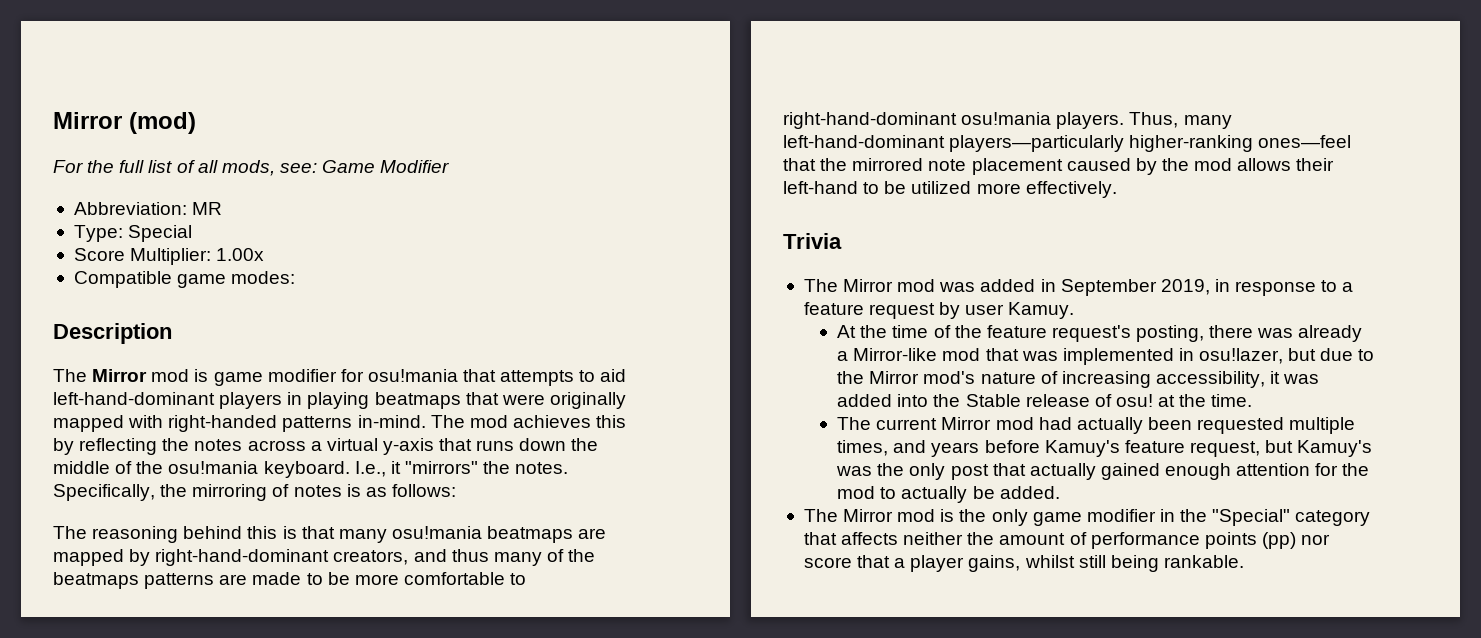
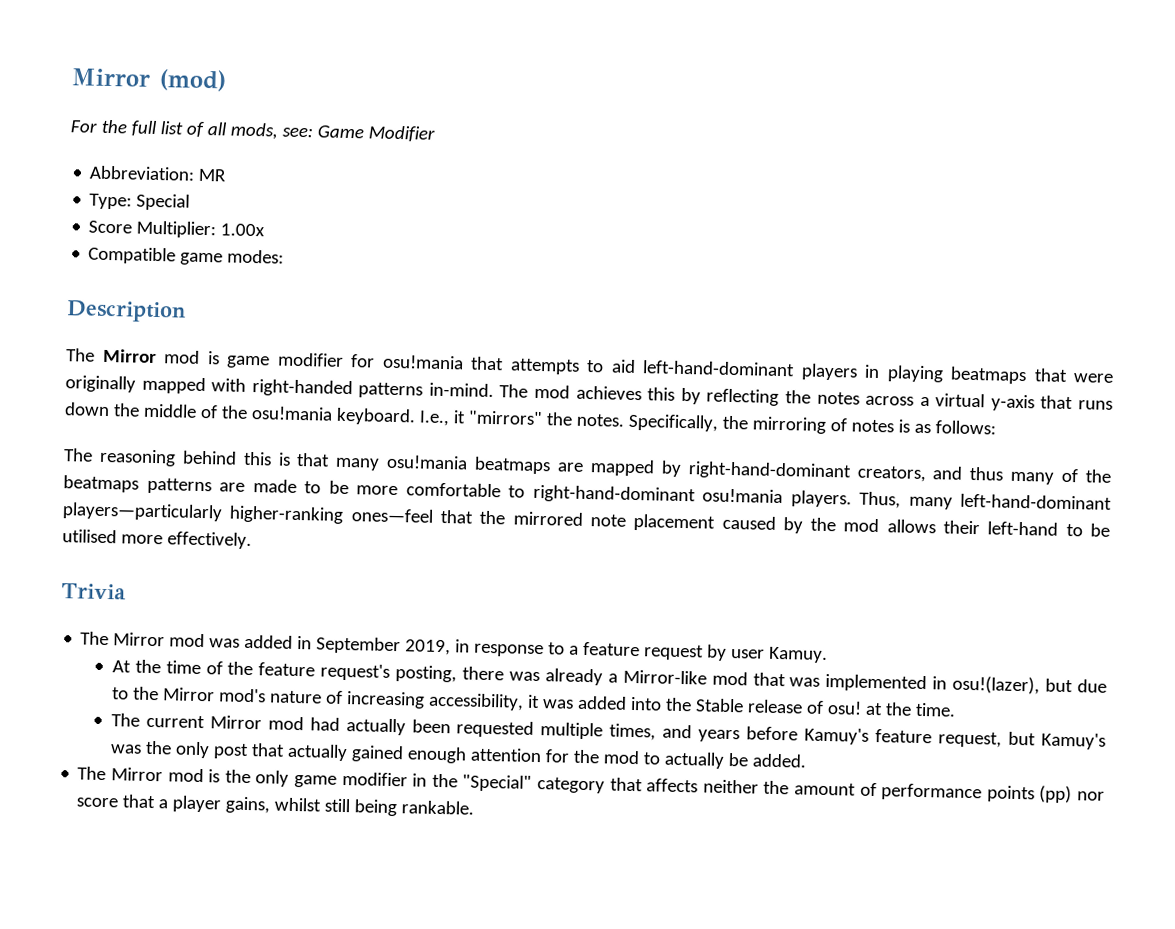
[911,181,972,194] utilized -> [62,529,117,544] utilised
[1199,348,1284,364] osu!lazer, -> [952,675,1041,695] osu!(lazer),

